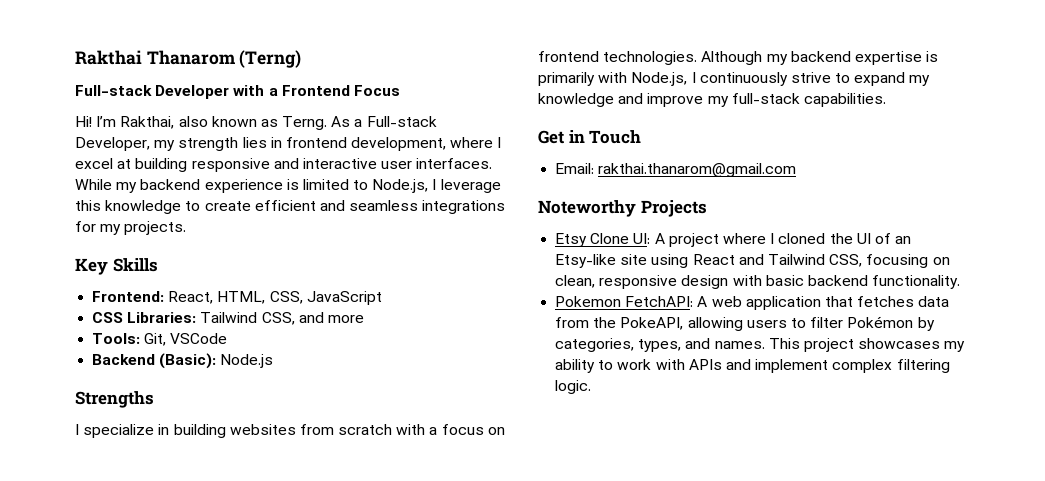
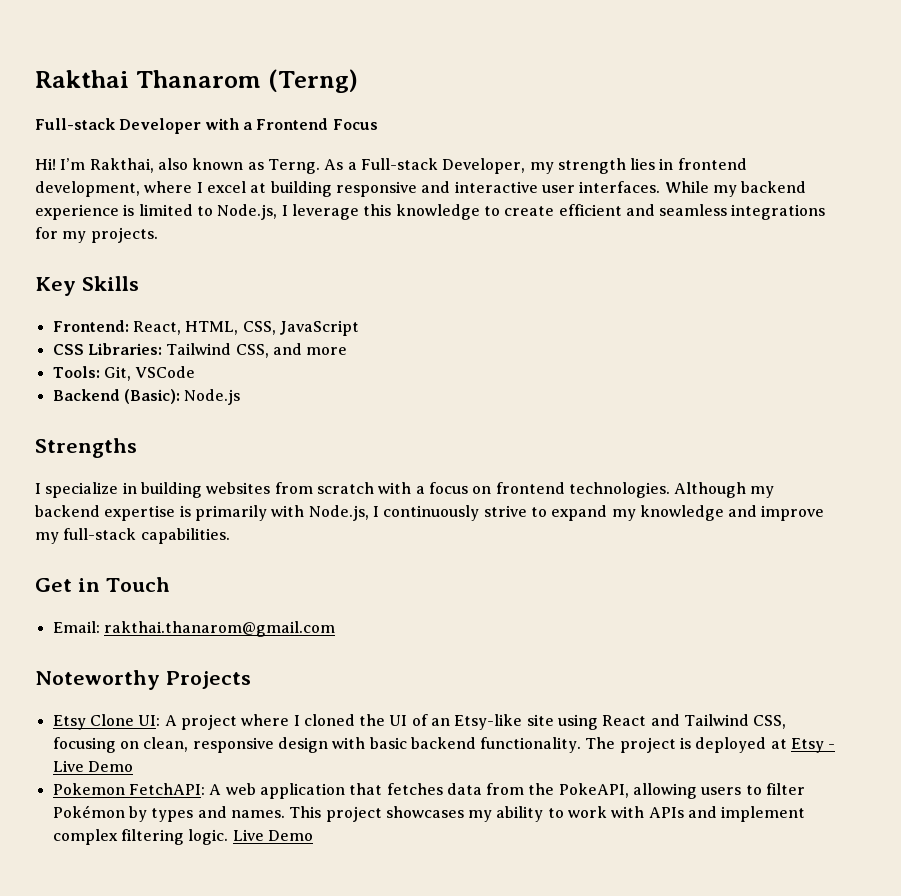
(961, 282) none -> [585,737,836,753] [52,760,133,772] The project is deployed at Etsy - Live Demo
[555,338,682,352] categories, types, -> [151,808,194,822] types
(592, 387) none -> [232,829,313,841] Live Demo

